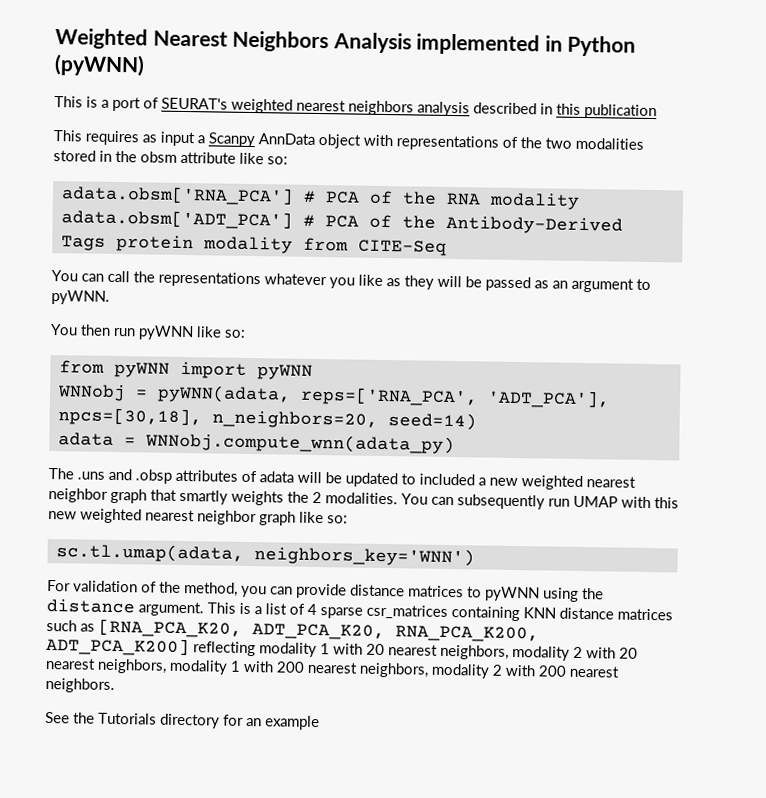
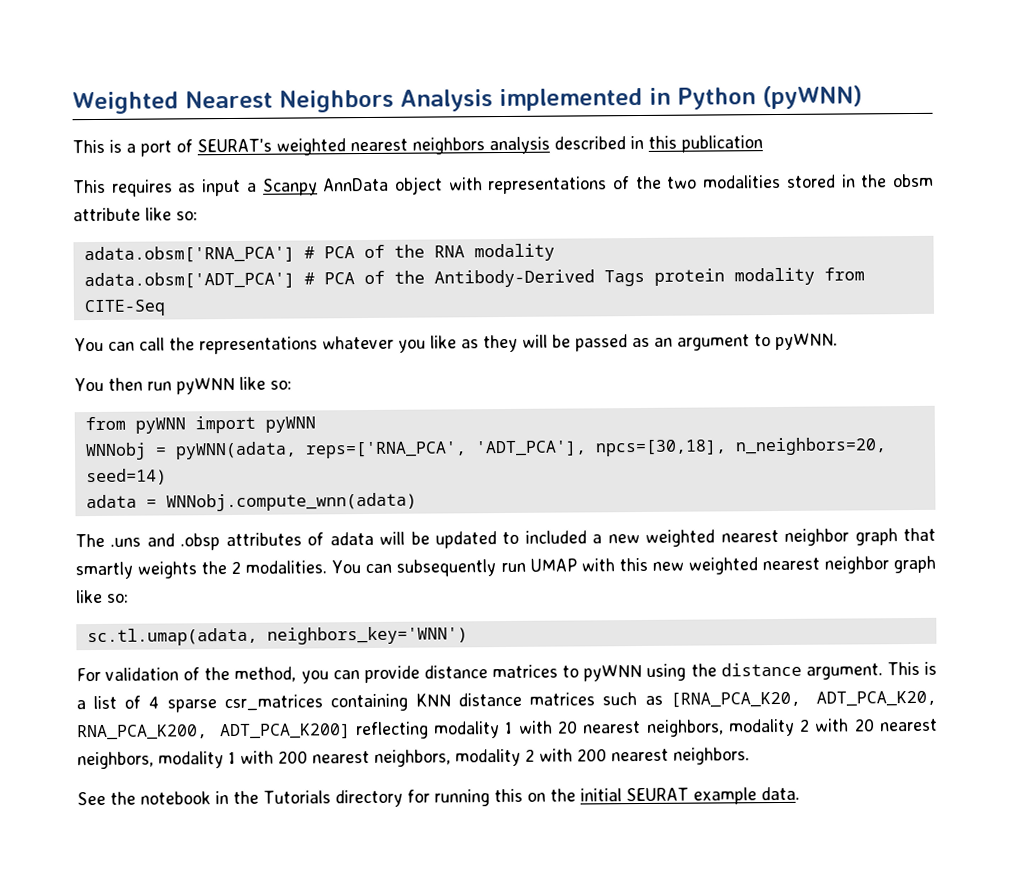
[144,432,455,455] WNNobj.compute_wnn(adata_py) -> [165,492,417,512] WNNobj.compute_wnn(adata)
[98,712,320,731] Tutorials directory for an example -> [140,786,800,808] notebook in the Tutorials directory for running this on the initial SEURAT example data.

